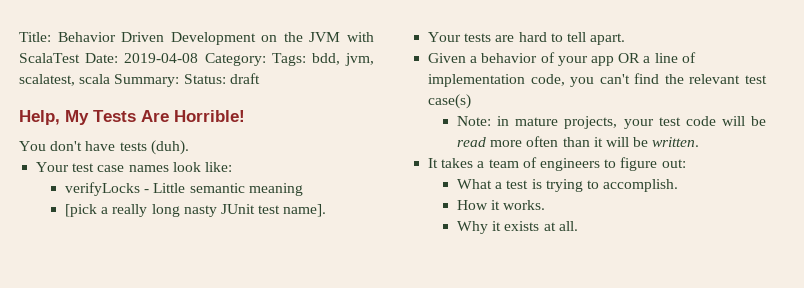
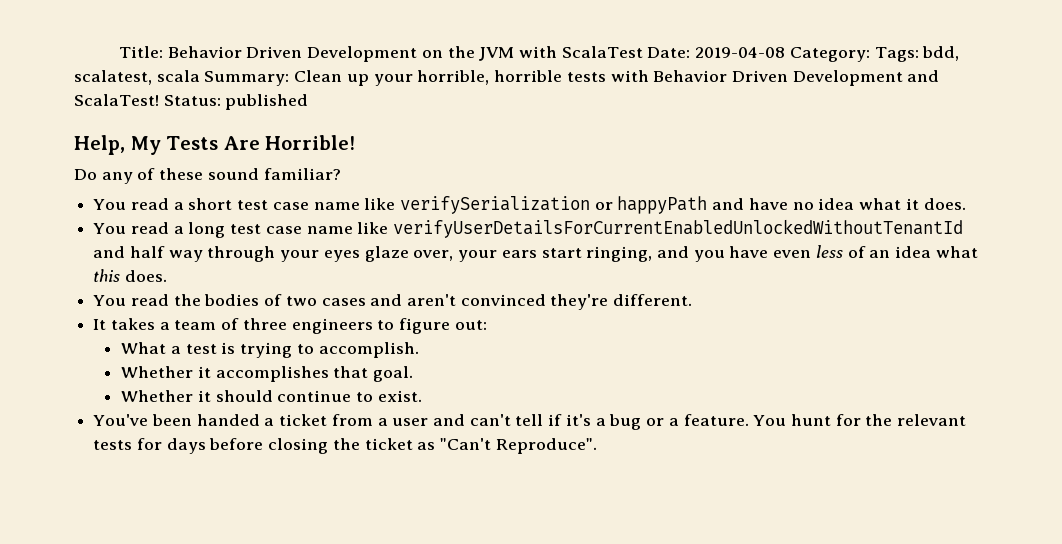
[345,53,374,66] jvm, -> (960, 53) none
[183,73,260,84] Status: draft -> [294,70,940,86] [74,94,309,110] Clean up your horrible, horrible tests with Behavior Driven Development and ScalaTest! Status: published
[19,140,189,155] [36,162,232,172] [65,182,303,196] [65,204,327,217] [428,32,626,45] [428,52,696,66] [428,73,767,87] [428,94,472,109] [457,116,766,129] [457,136,700,147] You don't have tests (duh). // Your test case names look like: // verifyLocks - Little semantic meaning // [pick a really long nasty JUnit test name]. // Your tests are hard to tell apart. // Given a behavior of your app OR a line of implementation code, you can't find the relevant test case(s) // Note: in mature projects, your test code will be read more often than it will be written. -> [74,168,341,184] [93,196,966,214] [93,219,964,238] [93,245,978,262] [93,269,167,282] [93,294,693,310] Do any of these sound familiar? // You read a short test case name like verifySerialization or happyPath and have no idea what it does. // You read a long test case name like verifyUserDetailsForCurrentEnabledUnlockedWithoutTenantId and half way through your eyes glaze over, your ears start ringing, and you have even less of an idea what this does. // You read the bodies of two cases and aren't convinced they're different.
(537, 162) none -> [242,318,287,330] three
[457,200,546,210] [457,221,578,234] How it works. // Why it exists at all. -> [121,366,414,382] [121,390,422,402] [93,414,967,430] [93,438,597,454] Whether it accomplishes that goal. // Whether it should continue to exist. // You've been handed a ticket from a user and can't tell if it's a bug or a feature. You hunt for the relevant tests for days before closing the ticket as "Can't Reproduce".

